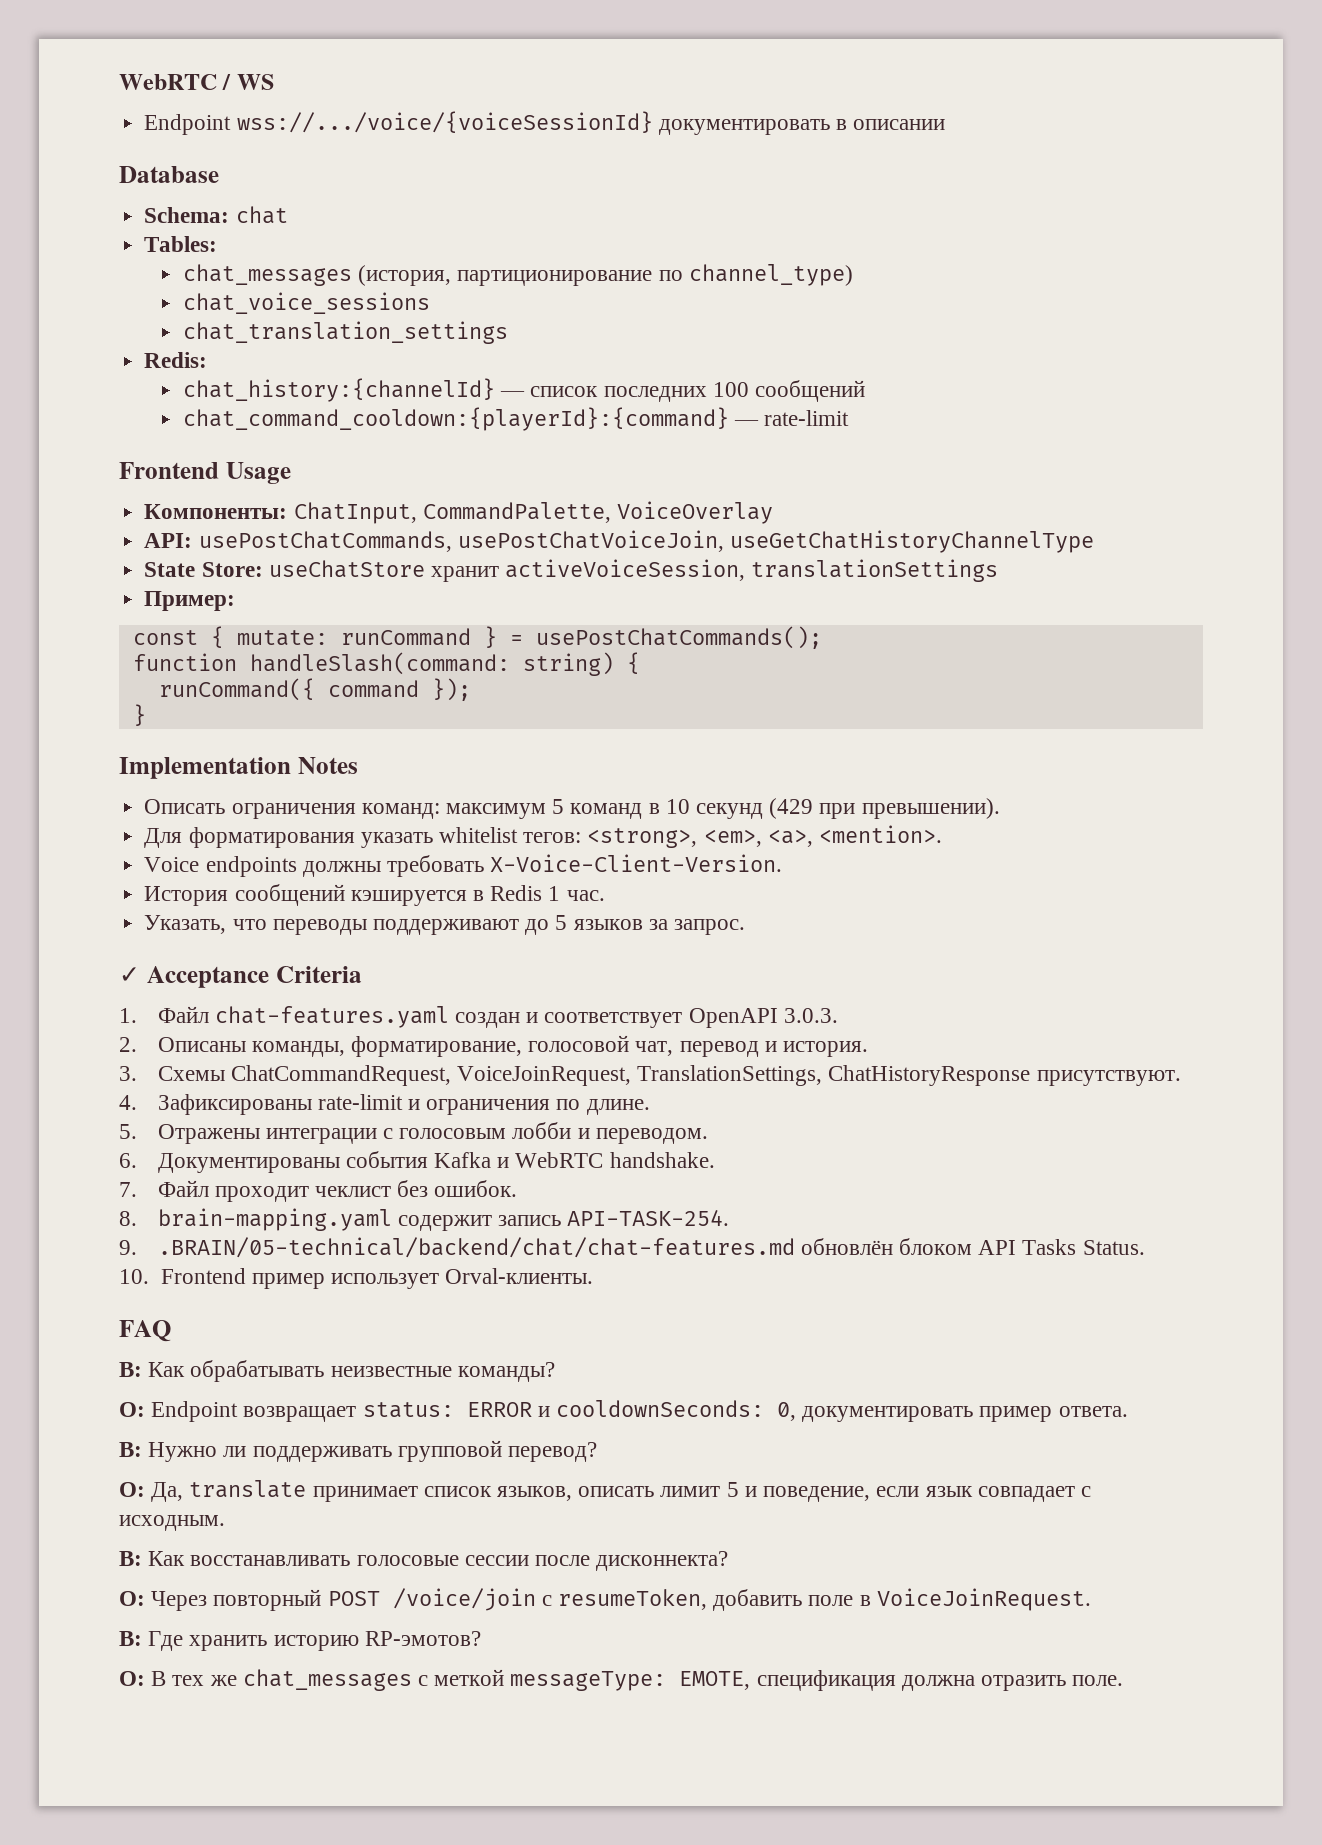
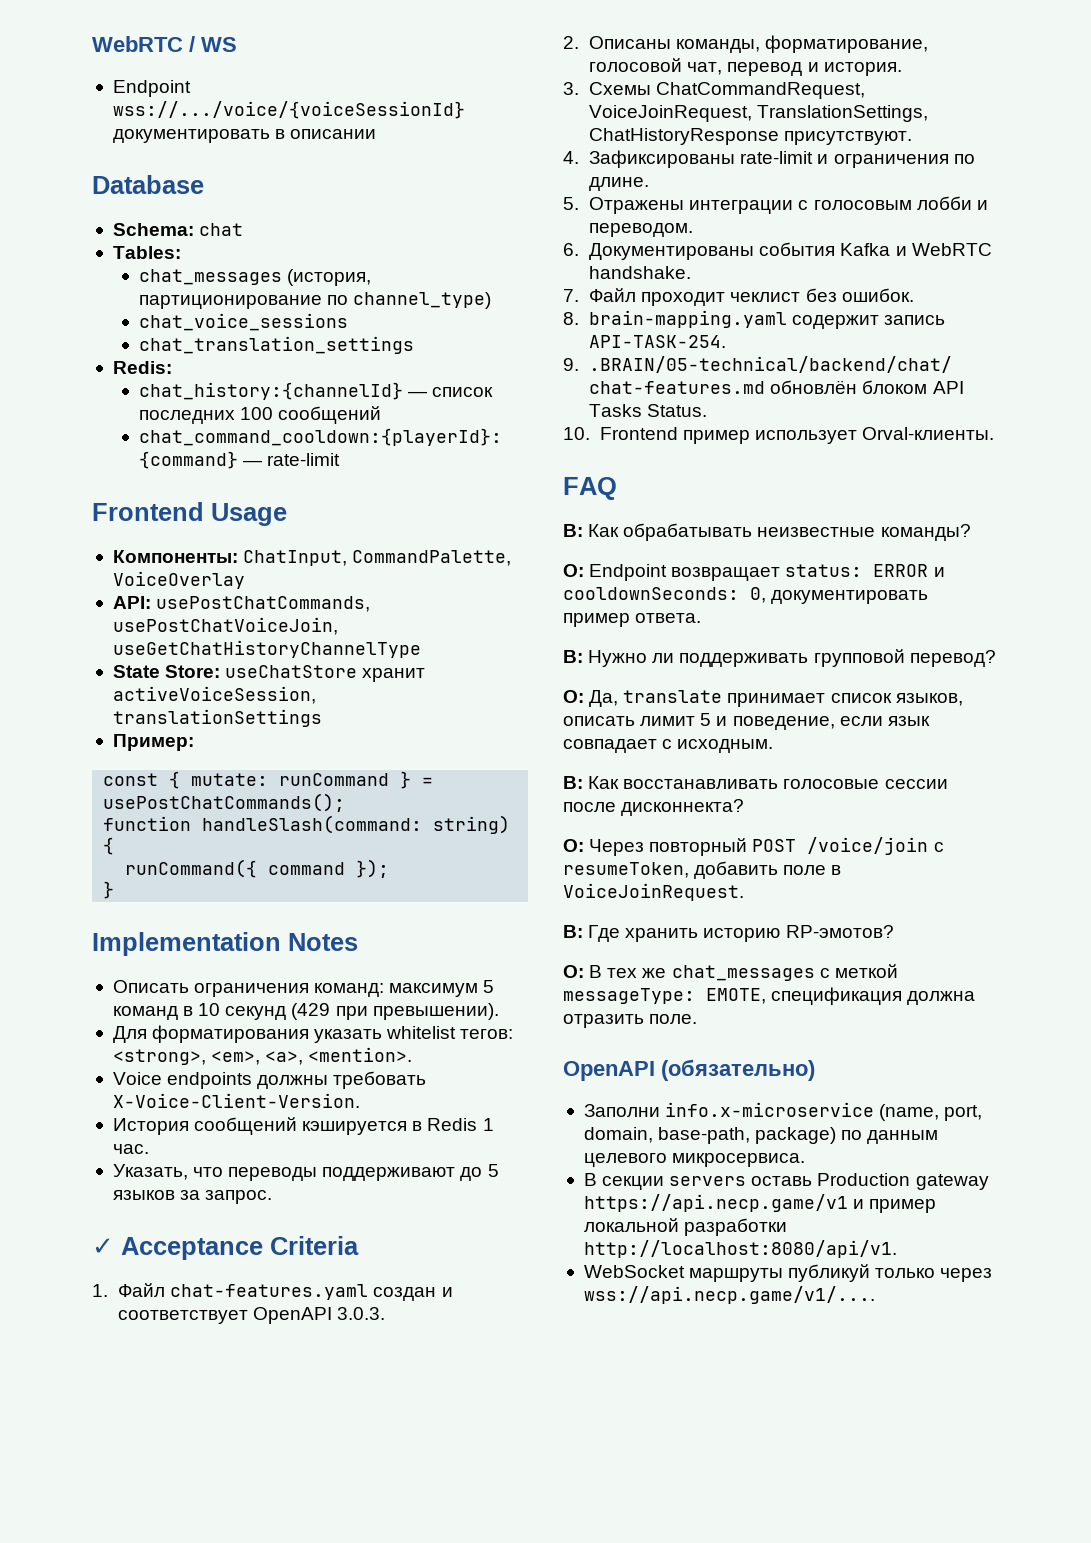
(1124, 1680) none -> [563,1059,815,1081] [583,1102,983,1121] [583,1127,939,1144] [583,1153,806,1167] [583,1173,989,1190] [583,1194,937,1213] [583,1218,788,1236] [583,1240,897,1258] [583,1264,993,1282] [583,1286,875,1304] // OpenAPI (обязательно) // Заполни info.x-microservice (name, port, domain, base-path, package) по данным целевого микросервиса. // В секции servers оставь Production gateway https://api.necp.game/v1 и пример локальной разработки http://localhost:8080/api/v1. // WebSocket маршруты публикуй только через wss://api.necp.game/v1/....

